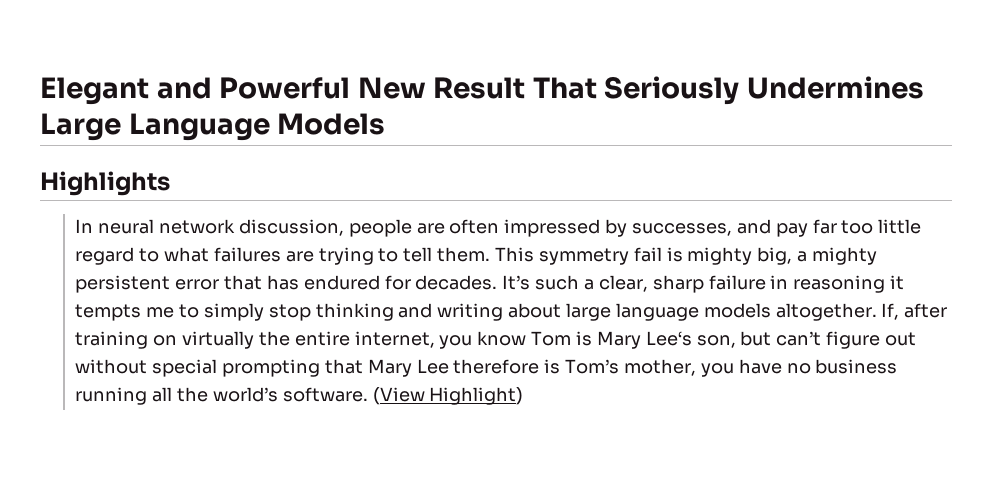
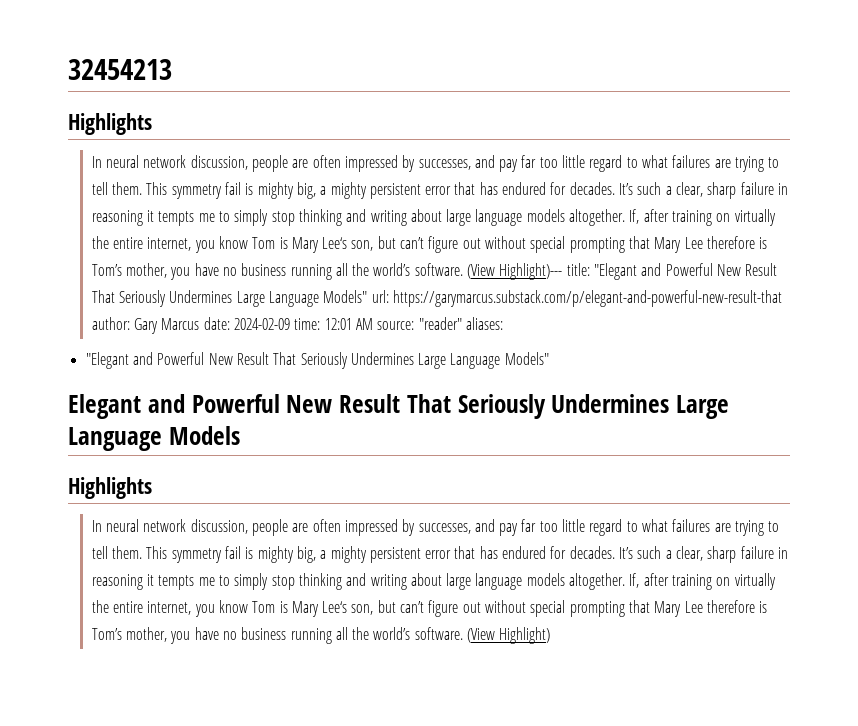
(40, 91) none -> [68,59,172,80] [68,113,152,135] [91,155,780,172] [91,182,788,199] [91,209,776,226] [91,236,768,253] [91,263,778,280] [91,290,782,307] [91,317,503,334] [85,352,549,369] 32454213 // Highlights // In neural network discussion, people are often impressed by successes, and pay far too little regard to what failures are trying to tell them. This symmetry fail is mighty big, a mighty persistent error that has endured for decades. It’s such a clear, sharp failure in reasoning it tempts me to simply stop thinking and writing about large language models altogether. If, after training on virtually the entire internet, you know Tom is Mary Lee‘s son, but can’t figure out without special prompting that Mary Lee therefore is Tom’s mother, you have no business running all the world’s software. (View Highlight)--- title: "Elegant and Powerful New Result That Seriously Undermines Large Language Models" url: https://garymarcus.substack.com/p/elegant-and-powerful-new-result-that author: Gary Marcus date: 2024-02-09 time: 12:01 AM source: "reader" aliases: // "Elegant and Powerful New Result That Seriously Undermines Large Language Models" //

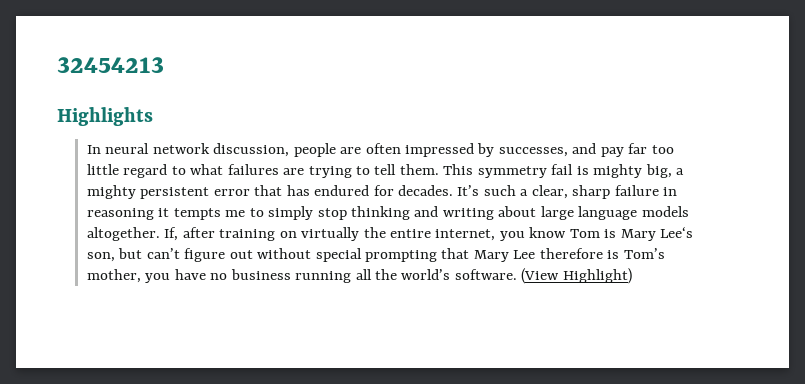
[91,155,780,172] [91,182,788,199] [91,209,776,226] [91,236,768,253] [91,263,778,280] [91,290,782,307] [91,317,503,334] [85,352,549,369] [68,394,729,419] [68,426,240,451] [68,477,152,499] // In neural network discussion, people are often impressed by successes, and pay far too little regard to what failures are trying to tell them. This symmetry fail is mighty big, a mighty persistent error that has endured for decades. It’s such a clear, sharp failure in reasoning it tempts me to simply stop thinking and writing about large language models altogether. If, after training on virtually the entire internet, you know Tom is Mary Lee‘s son, but can’t figure out without special prompting that Mary Lee therefore is Tom’s mother, you have no business running all the world’s software. (View Highlight)--- title: "Elegant and Powerful New Result That Seriously Undermines Large Language Models" url: https://garymarcus.substack.com/p/elegant-and-powerful-new-result-that author: Gary Marcus date: 2024-02-09 time: 12:01 AM source: "reader" aliases: // "Elegant and Powerful New Result That Seriously Undermines Large Language Models" // Elegant and Powerful New Result That Seriously Undermines Large Language Models // Highlights -> (153, 116) none

